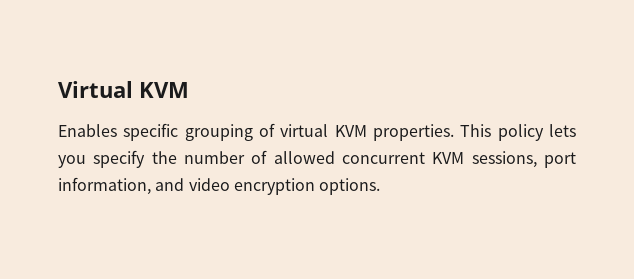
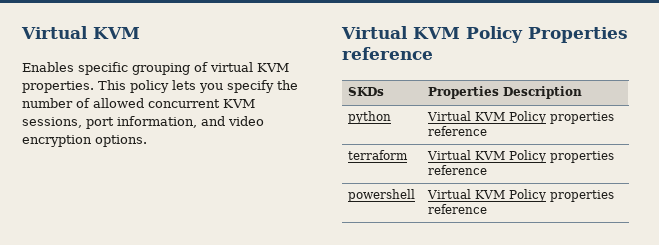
(381, 186) none -> [341,26,628,43] [342,47,433,60] [348,87,385,96] [428,86,583,99] [348,111,392,124] [427,111,615,124] [428,126,488,136] [348,150,409,160] [427,150,615,163] [428,165,488,175] [348,189,416,202] [427,189,615,202] [428,204,488,214] // Virtual KVM Policy Properties reference // SKDs | Properties Description // python | Virtual KVM Policy properties reference // terraform | Virtual KVM Policy properties reference // powershell | Virtual KVM Policy properties reference

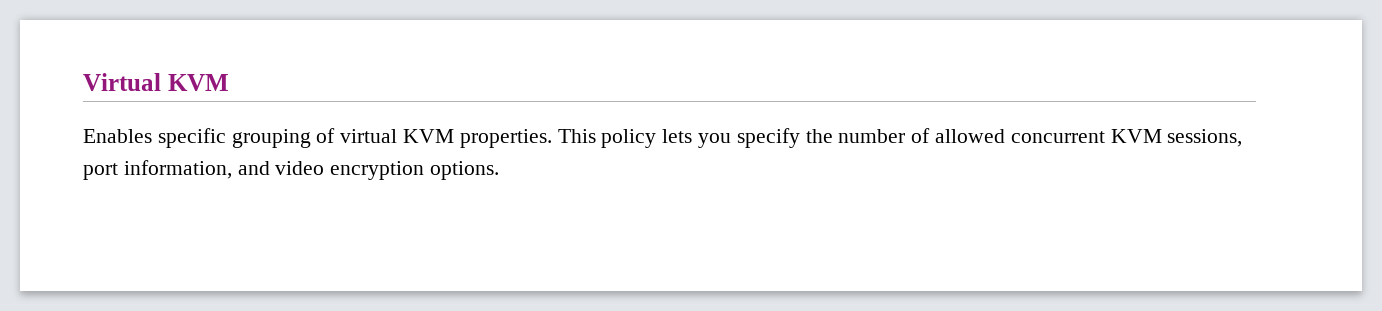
[341,26,628,43] [342,47,433,60] [348,87,385,96] [428,86,583,99] [348,111,392,124] [427,111,615,124] [428,126,488,136] [348,150,409,160] [427,150,615,163] [428,165,488,175] [348,189,416,202] [427,189,615,202] [428,204,488,214] // Virtual KVM Policy Properties reference // SKDs | Properties Description // python | Virtual KVM Policy properties reference // terraform | Virtual KVM Policy properties reference // powershell | Virtual KVM Policy properties reference -> (500, 170) none

